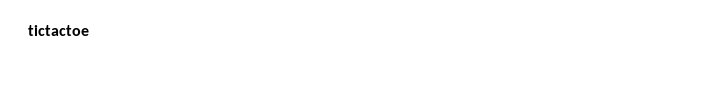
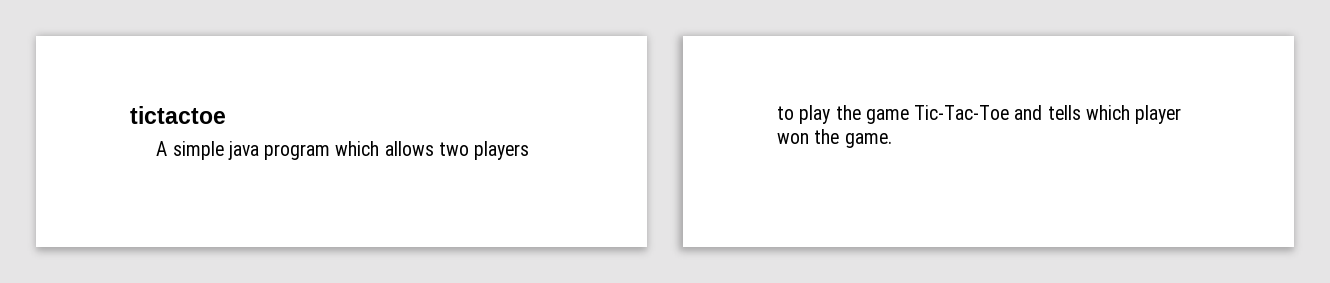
(89, 30) none -> [156,141,530,160] [777,105,1182,124] [777,129,892,148] // A simple java program which allows two players to play the game Tic-Tac-Toe and tells which player won the game.

